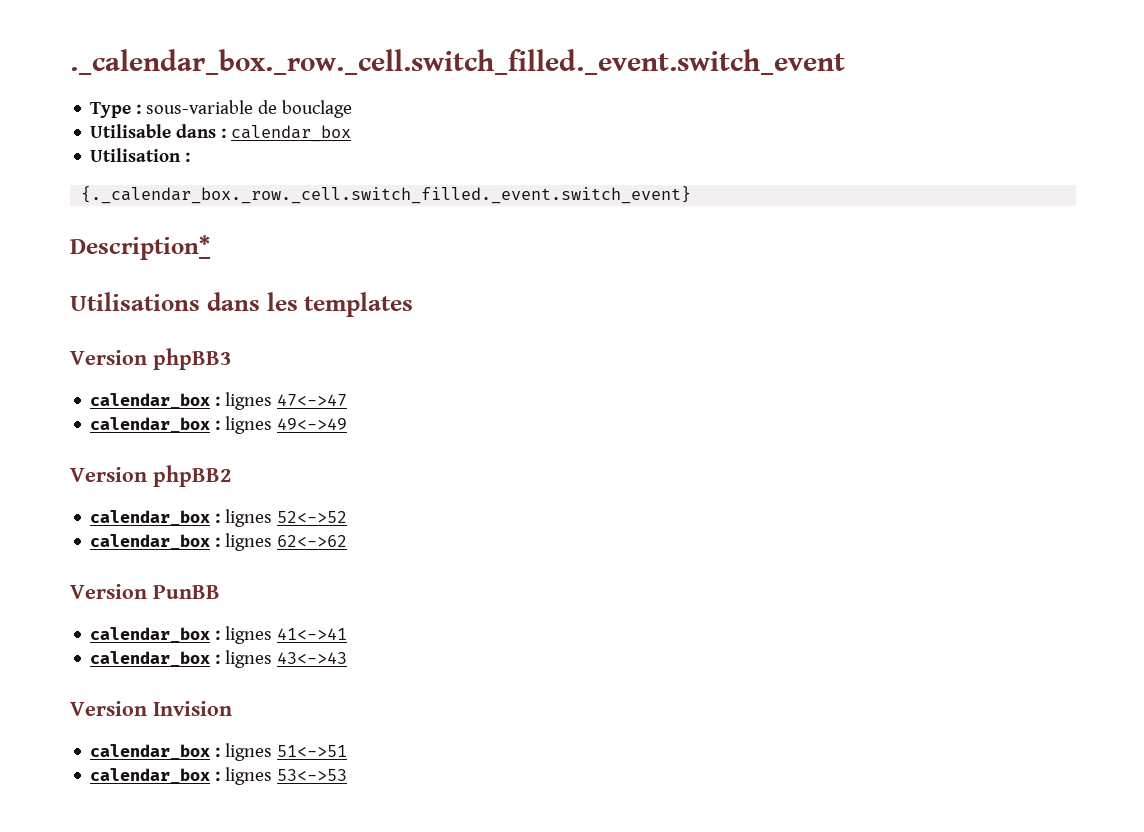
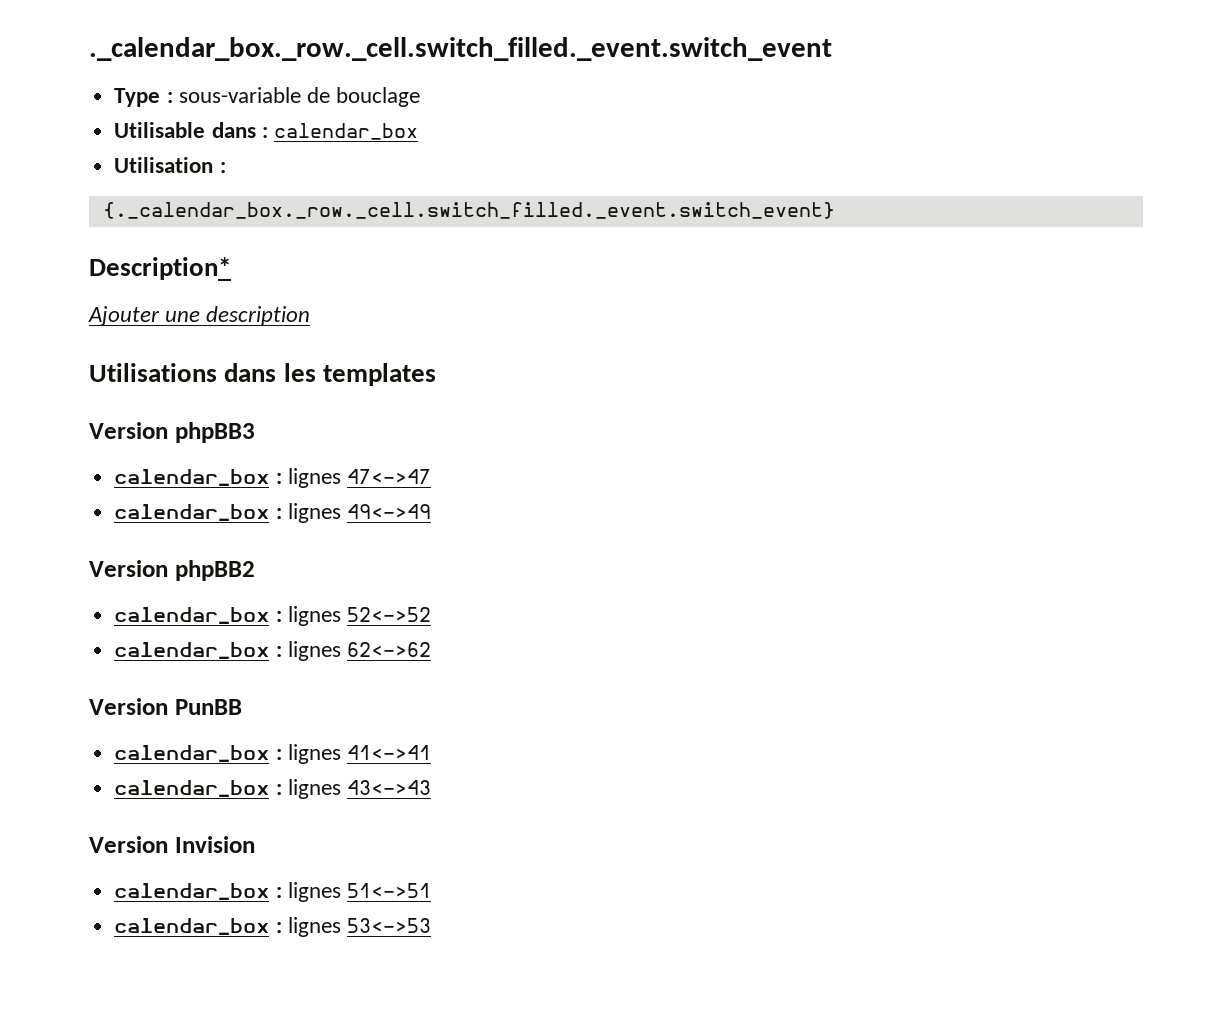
(210, 247) none -> [88,306,311,326] // Ajouter une description

